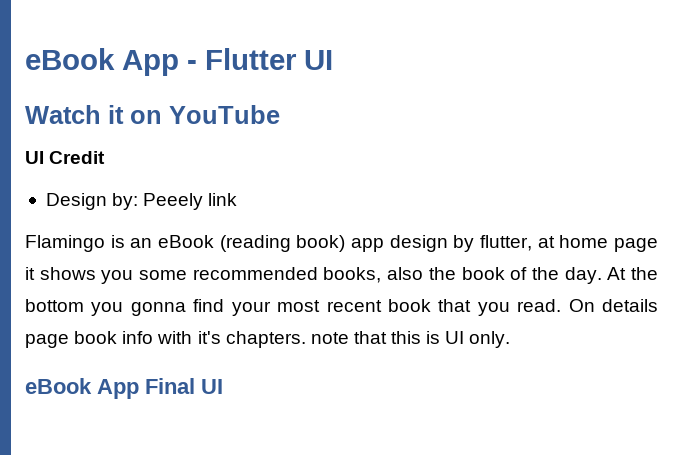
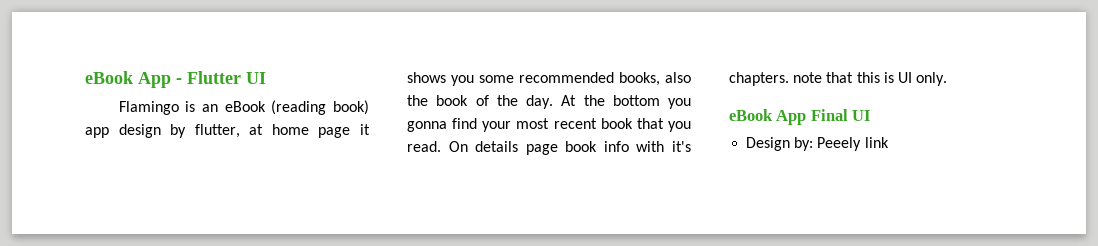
[25,105,280,124] [25,151,106,164] [45,193,238,210] // Watch it on YouTube // UI Credit // Design by: Peeely link -> (266, 78) none
(223, 386) none -> [746,137,889,151] // Design by: Peeely link

